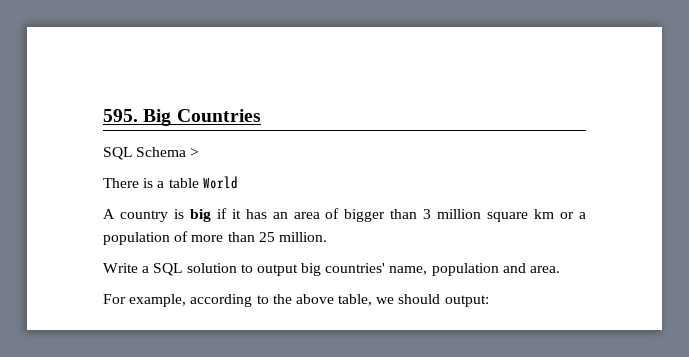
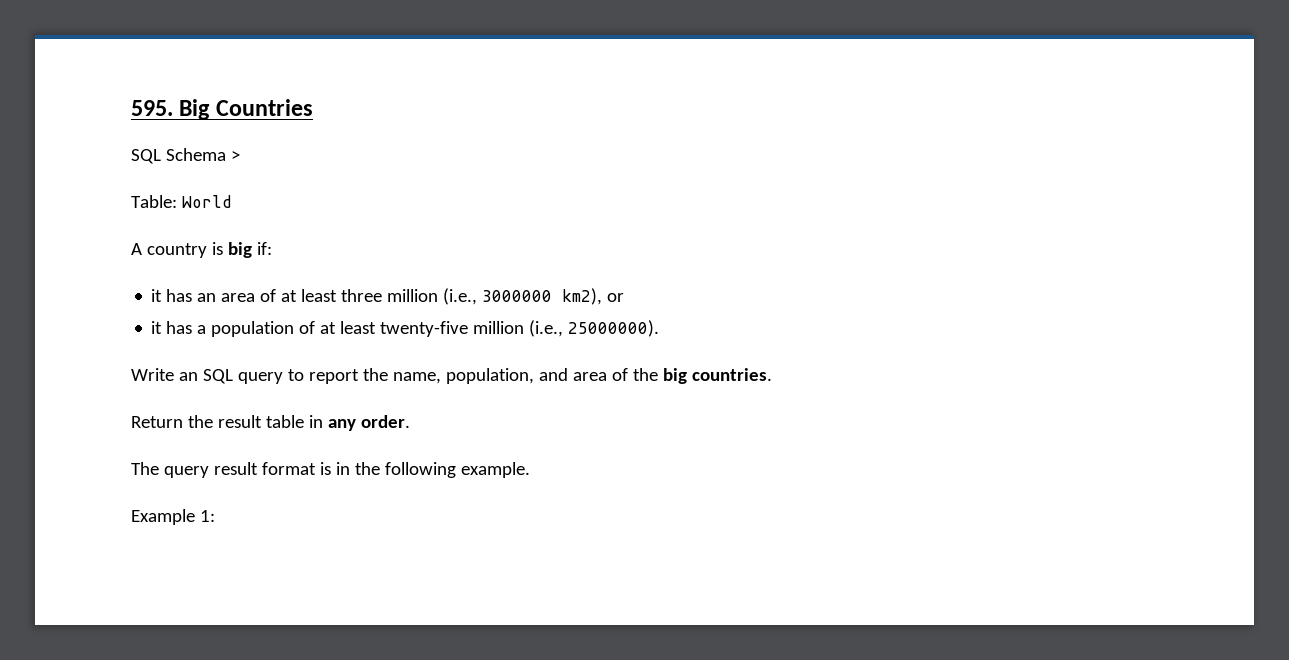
[103,178,199,188] There is a table -> [131,195,177,208] Table:
[216,208,227,219] if -> [256,242,272,255] if: //
[344,209,555,222] bigger than 3 million square km -> [281,288,603,305] at least three million (i.e., 3000000 km2),
(575, 215) none -> [151,321,193,334] // it has
[191,232,327,242] [103,263,561,276] [103,294,489,307] more than 25 million. // Write a SQL solution to output big countries' name, population and area. // For example, according to the above table, we should output: -> [320,320,660,337] [131,368,772,384] [131,415,410,431] [131,462,530,478] [131,509,215,525] at least twenty-five million (i.e., 25000000). // Write an SQL query to report the name, population, and area of the big countries. // Return the result table in any order. // The query result format is in the following example. // Example 1:

